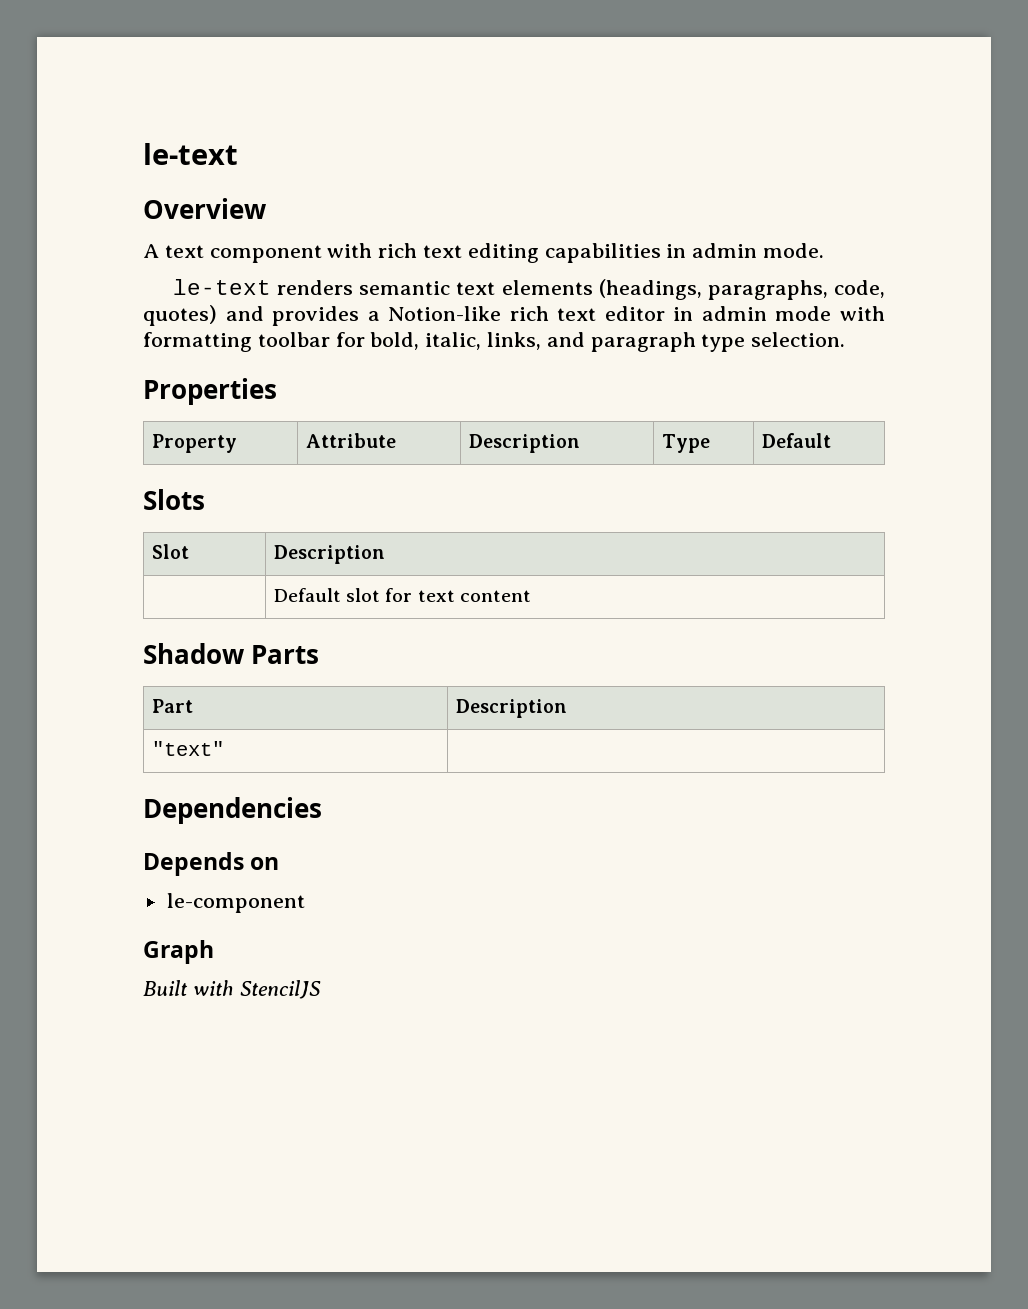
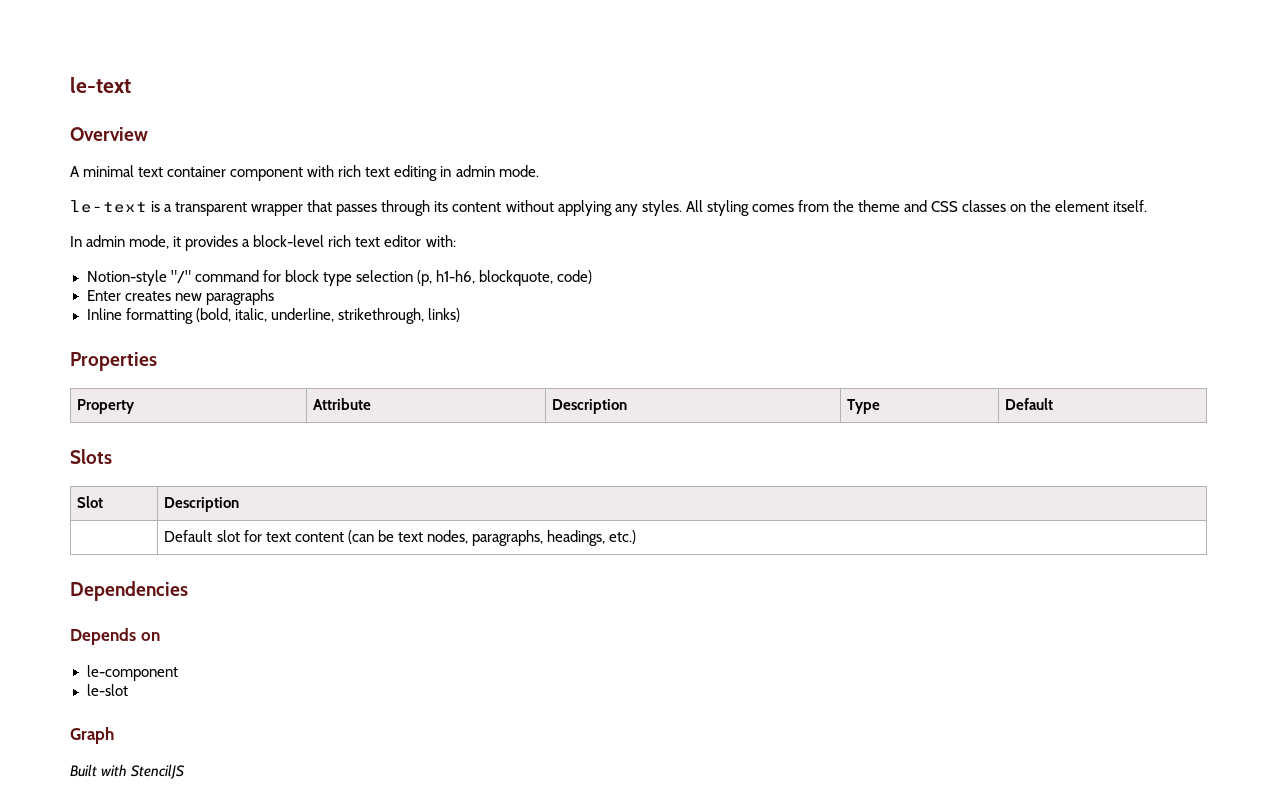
[164,245,204,258] text -> [83,165,227,177] minimal text container
[544,243,661,263] capabilities -> (438, 173) none
[276,279,885,300] [143,305,264,326] renders semantic text elements (headings, paragraphs, code, quotes) and -> [151,200,1148,216] [70,235,182,249] is a transparent wrapper that passes through its content without applying any styles. All styling comes from the theme and CSS classes on the element itself. // In admin mode, it
[388,306,502,321] Notion-like -> [253,235,325,247] block-level
[673,306,885,321] [143,332,846,352] in admin mode with formatting toolbar for bold, italic, links, and paragraph type selection. -> [425,235,456,247] [86,270,592,286] [86,289,274,305] [86,308,460,324] with: // Notion-style "/" command for block type selection (p, h1-h6, blockquote, code) // Enter creates new paragraphs // Inline formatting (bold, italic, underline, strikethrough, links)
[143,643,320,664] [151,699,193,713] [455,699,567,718] [151,741,224,756] // Shadow Parts // Part | Description // "text" | -> [347,530,637,546] (can be text nodes, paragraphs, headings, etc.)
(305, 903) none -> [86,684,128,696] // le-slot

